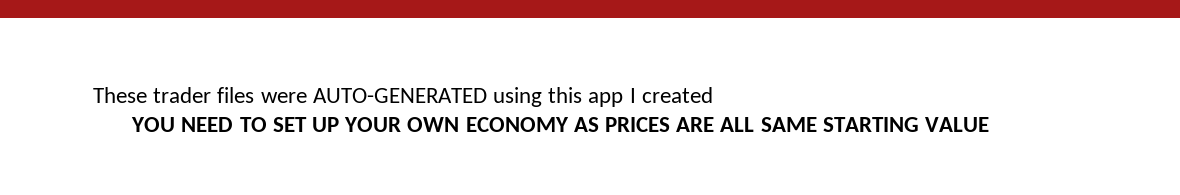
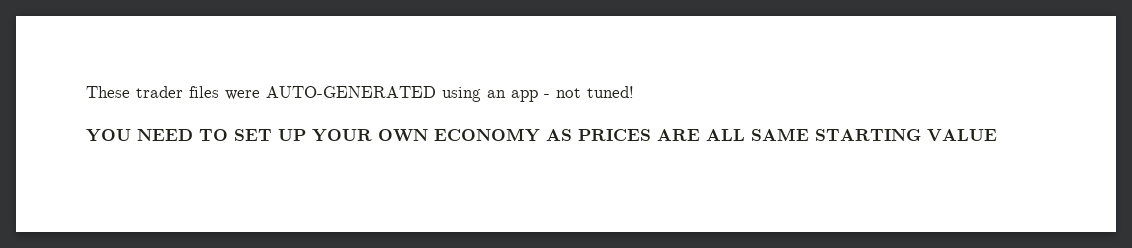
[548,87,713,107] this app I created -> [487,86,634,102] an app - not tuned!

